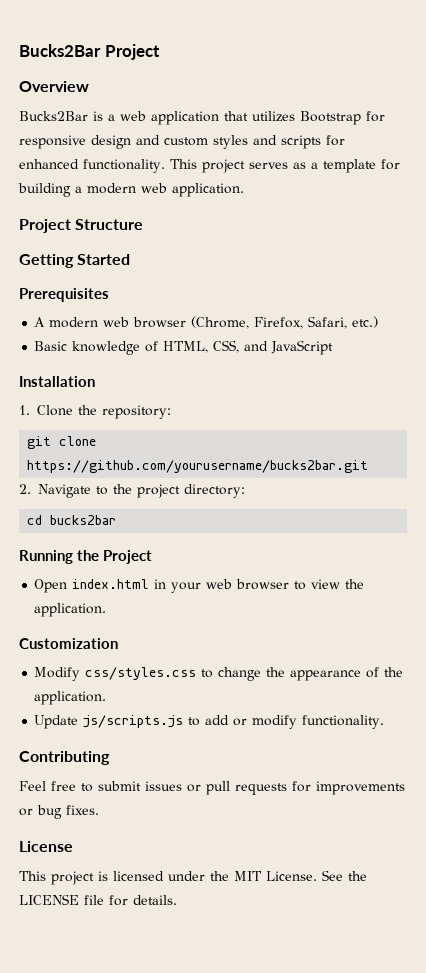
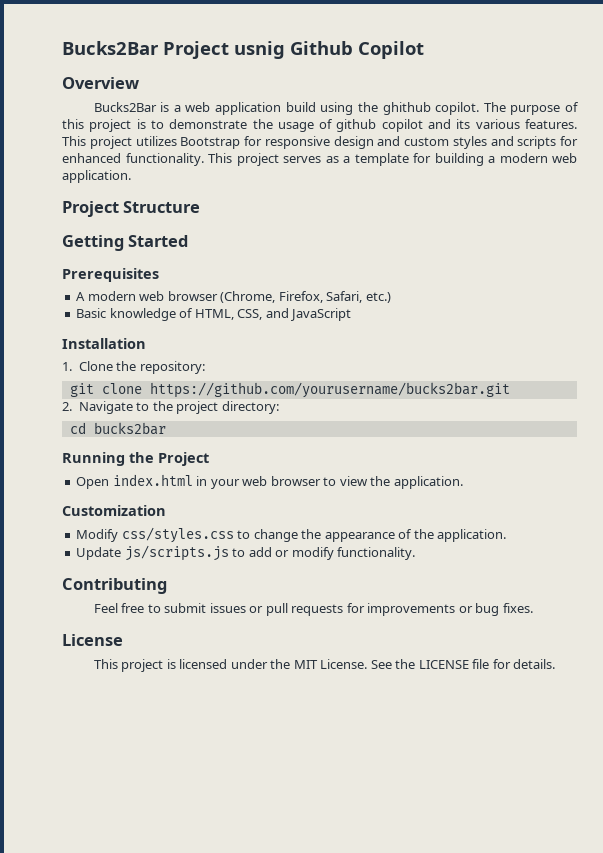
(160, 52) none -> [234,41,424,59] usnig Github Copilot
[224,111,248,121] that -> [285,102,580,115] [62,119,578,132] [62,136,132,149] build using the ghithub copilot. The purpose of this project is to demonstrate the usage of github copilot and its various features. This project

